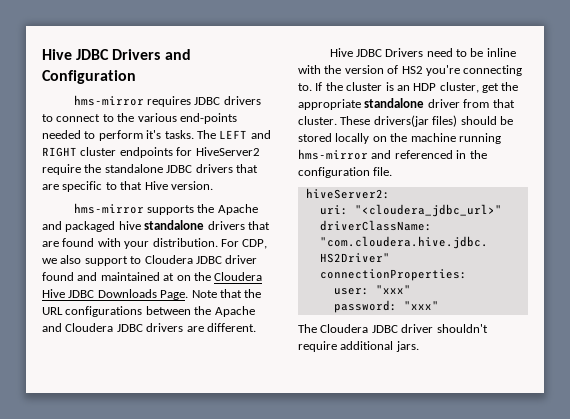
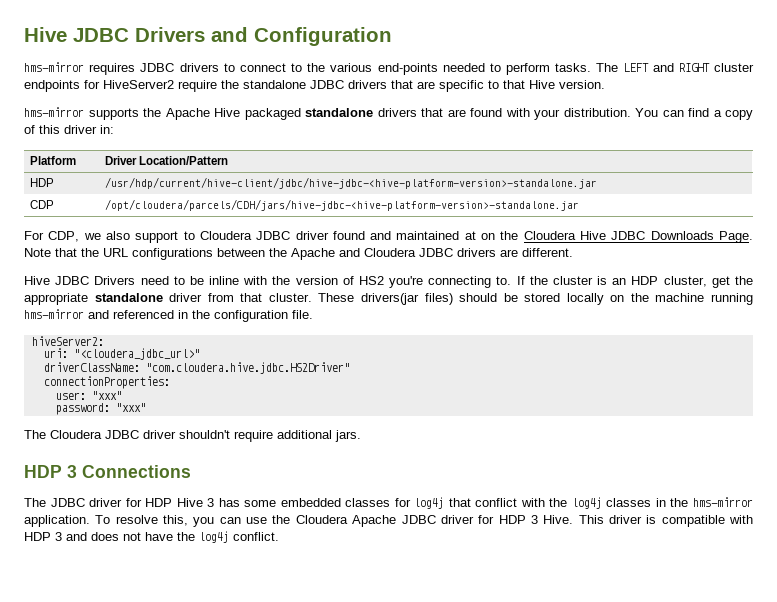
[146,130,162,139] it's -> (551, 69) none
[42,221,141,232] and packaged hive -> [214,108,301,120] Hive packaged
(218, 242) none -> [635,108,753,120] [24,125,114,134] [29,156,76,165] [104,156,228,165] [29,178,54,187] [104,177,597,189] [29,200,54,209] [104,199,579,211] You can find a copy of this driver in: // Platform | Driver Location/Pattern // HDP | /usr/hdp/current/hive-client/jdbc/hive-jdbc-<hive-platform-version>-standalone.jar // CDP | /opt/cloudera/parcels/CDH/jars/hive-jdbc-<hive-platform-version>-standalone.jar //
(419, 346) none -> [24,465,191,478] [24,497,753,509] [24,515,754,527] [24,531,279,543] // HDP 3 Connections // The JDBC driver for HDP Hive 3 has some embedded classes for log4j that conflict with the log4j classes in the hms-mirror application. To resolve this, you can use the Cloudera Apache JDBC driver for HDP 3 Hive. This driver is compatible with HDP 3 and does not have the log4j conflict.

